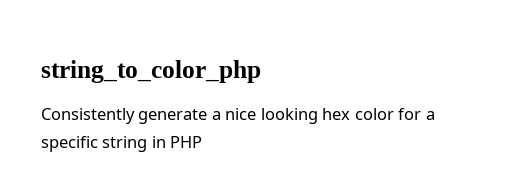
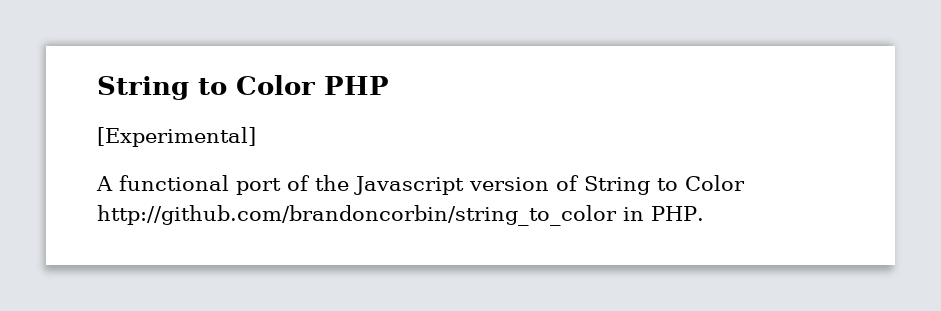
[41,60,261,83] [41,108,435,124] [41,136,203,152] string_to_color_php // Consistently generate a nice looking hex color for a specific string in PHP -> [97,75,389,100] [97,127,256,147] [96,175,745,195] [97,205,704,226] String to Color PHP // [Experimental] // A functional port of the Javascript version of String to Color http://github.com/brandoncorbin/string_to_color in PHP.

